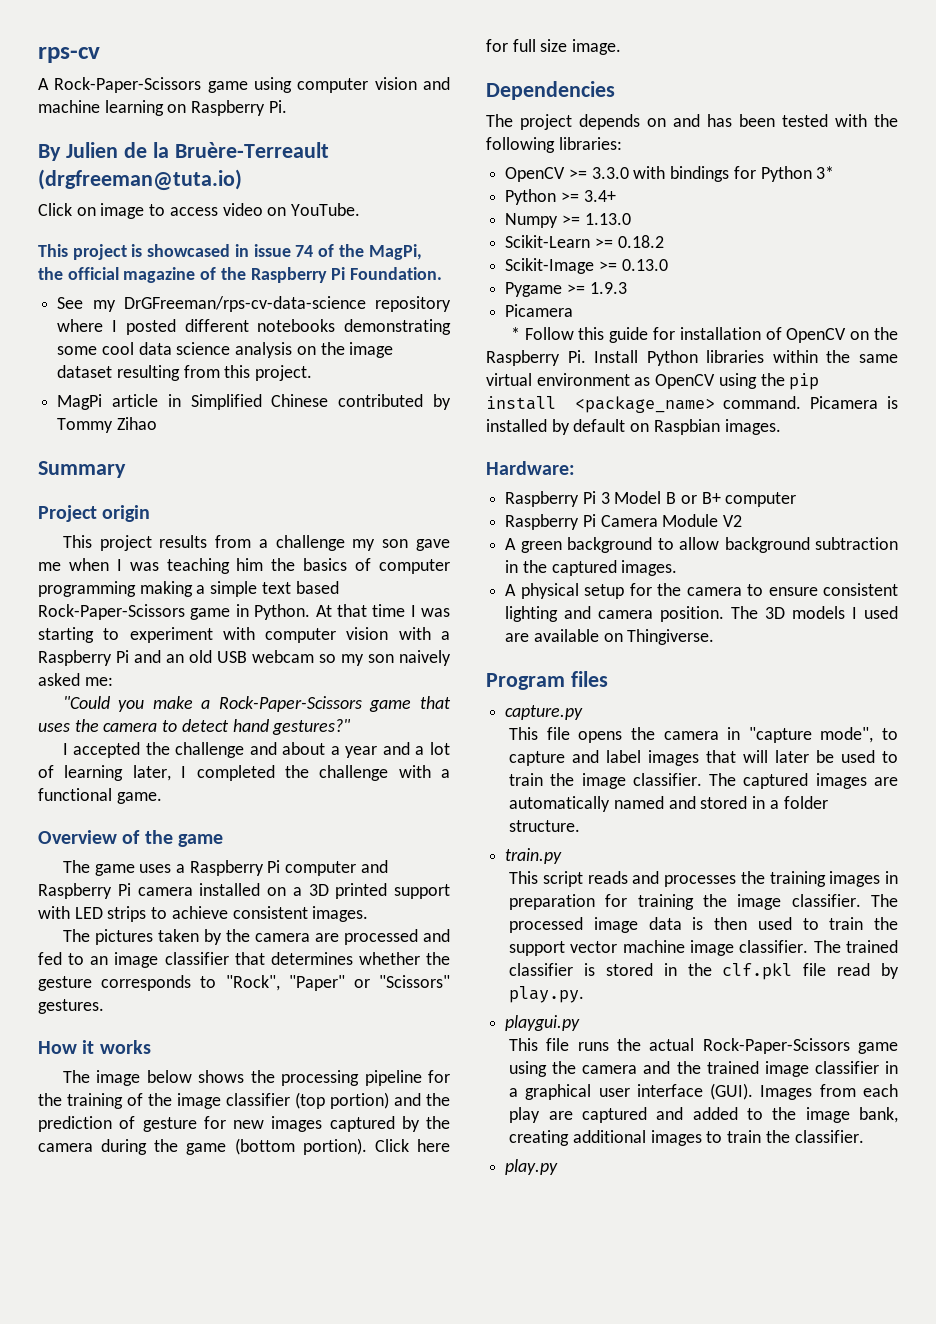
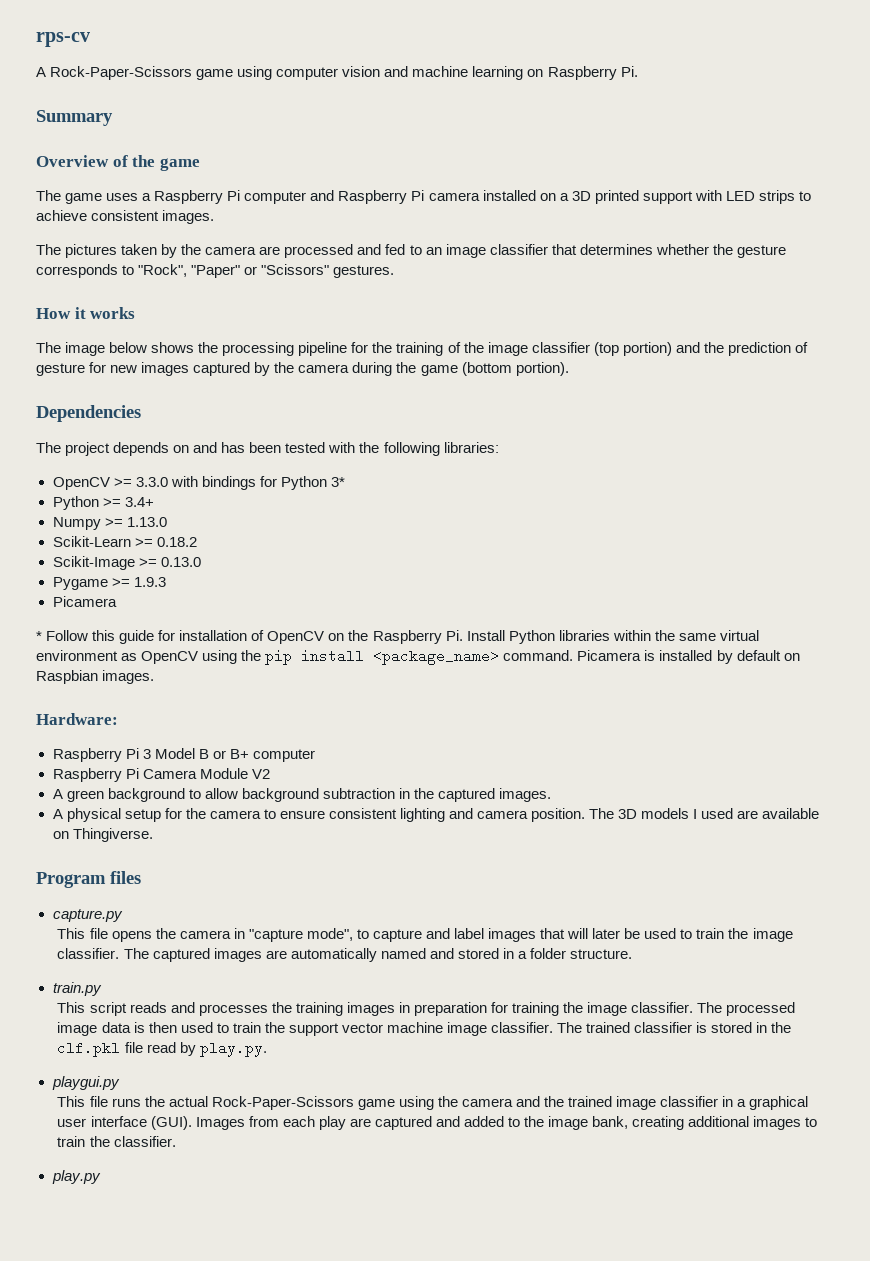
[38,142,329,161] [38,169,242,191] [38,203,361,219] [38,244,422,260] [38,267,443,283] [57,296,451,312] [57,319,451,335] [57,342,394,358] [57,365,313,381] [57,394,451,410] [57,417,157,433] [38,461,126,478] [38,505,151,522] [62,535,450,551] [38,558,451,574] [38,581,339,597] [38,604,450,620] [38,627,450,643] [38,650,451,666] [38,673,113,686] [62,696,451,712] [38,719,352,735] [62,742,450,758] [38,765,450,781] [38,788,162,804] By Julien de la Bruère-Terreault (drgfreeman@tuta.io) // Click on image to access video on YouTube. // This project is showcased in issue 74 of the MagPi, the official magazine of the Raspberry Pi Foundation. // See my DrGFreeman/rps-cv-data-science repository where I posted different notebooks demonstrating some cool data science analysis on the image dataset resulting from this project. // MagPi article in Simplified Chinese contributed by Tommy Zihao // Summary // Project origin // This project results from a challenge my son gave me when I was teaching him the basics of computer programming making a simple text based Rock-Paper-Scissors game in Python. At that time I was starting to experiment with computer vision with a Raspberry Pi and an old USB webcam so my son naively asked me: // "Could you make a Rock-Paper-Scissors game that uses the camera to detect hand gestures?" // I accepted the challenge and about a year and a lot of learning later, I completed the challenge with a functional game. -> [36,110,113,126] Summary
[374,1139,451,1152] [486,39,622,55] Click here for full size image. -> (569, 369) none

